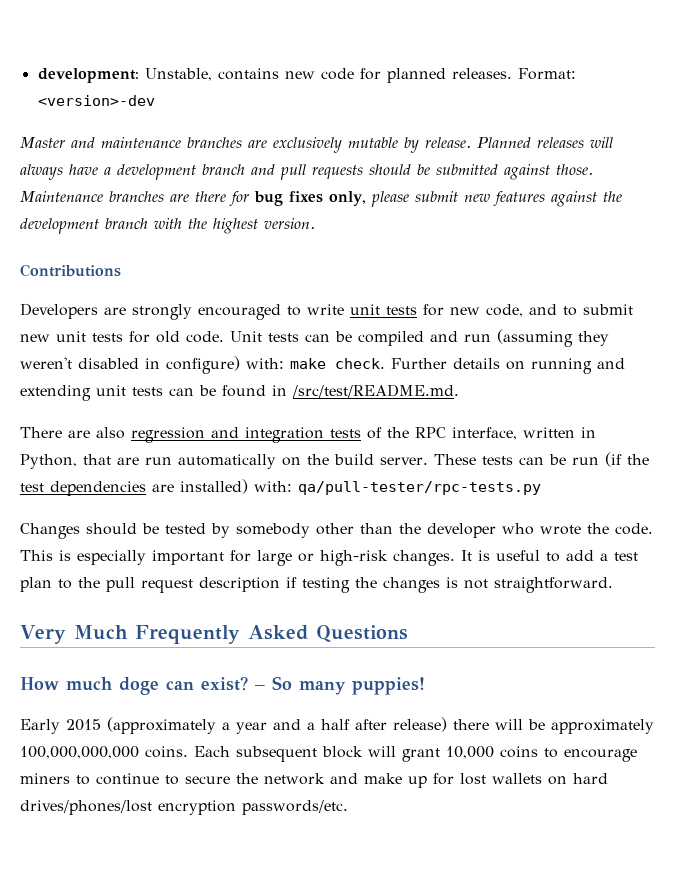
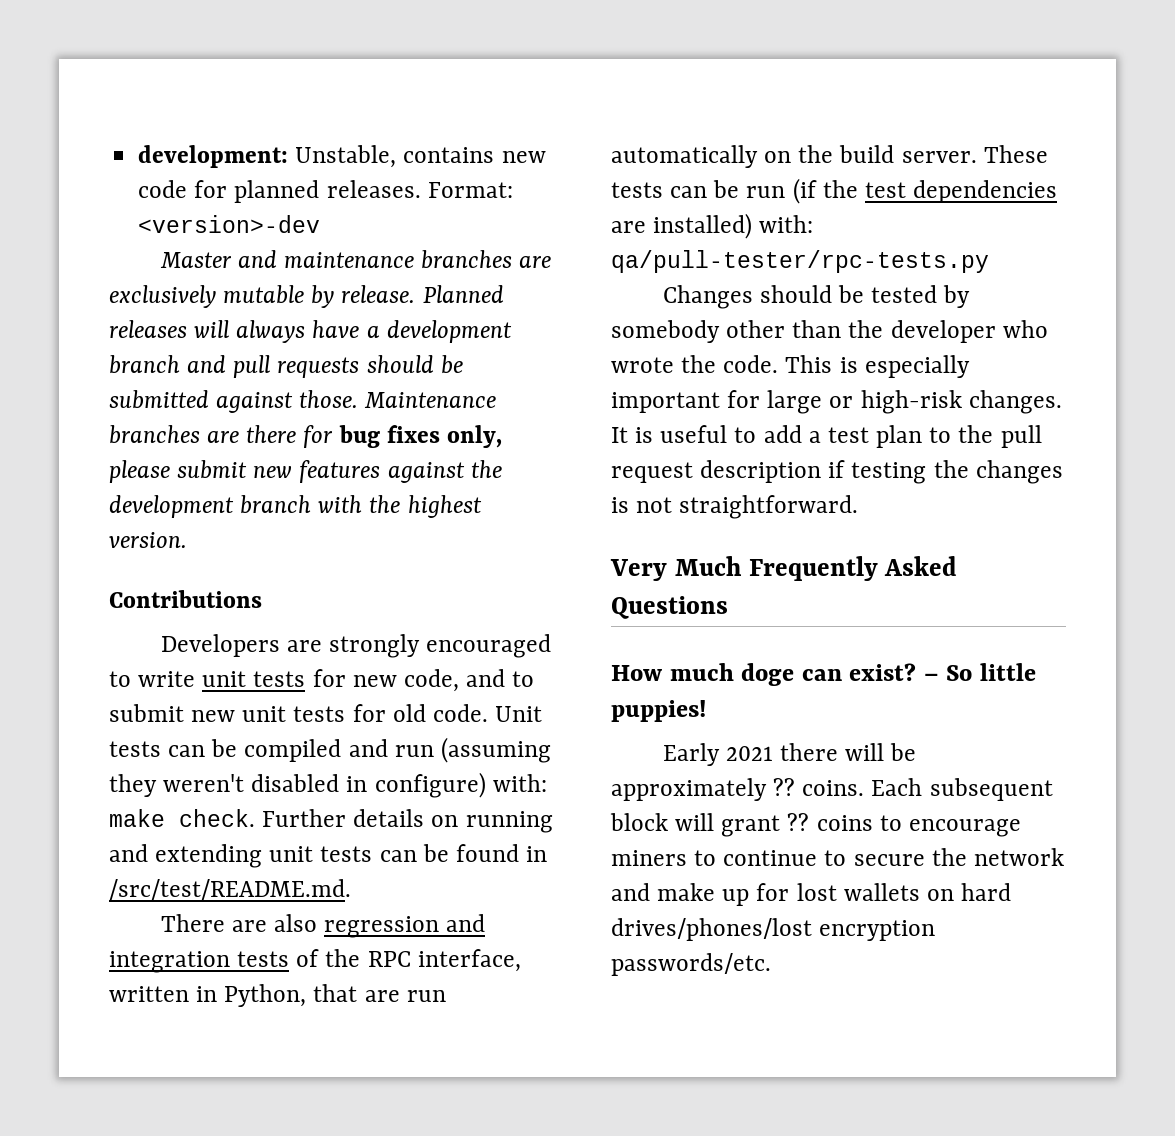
[299,681,346,695] many -> [979,663,1036,681] little
[66,717,447,734] 2015 (approximately a year and a half after release) -> [725,746,773,761] 2021
[20,746,139,759] 100,000,000,000 -> [773,778,796,796] ??
[446,746,494,759] 10,000 -> [787,813,810,831] ??

